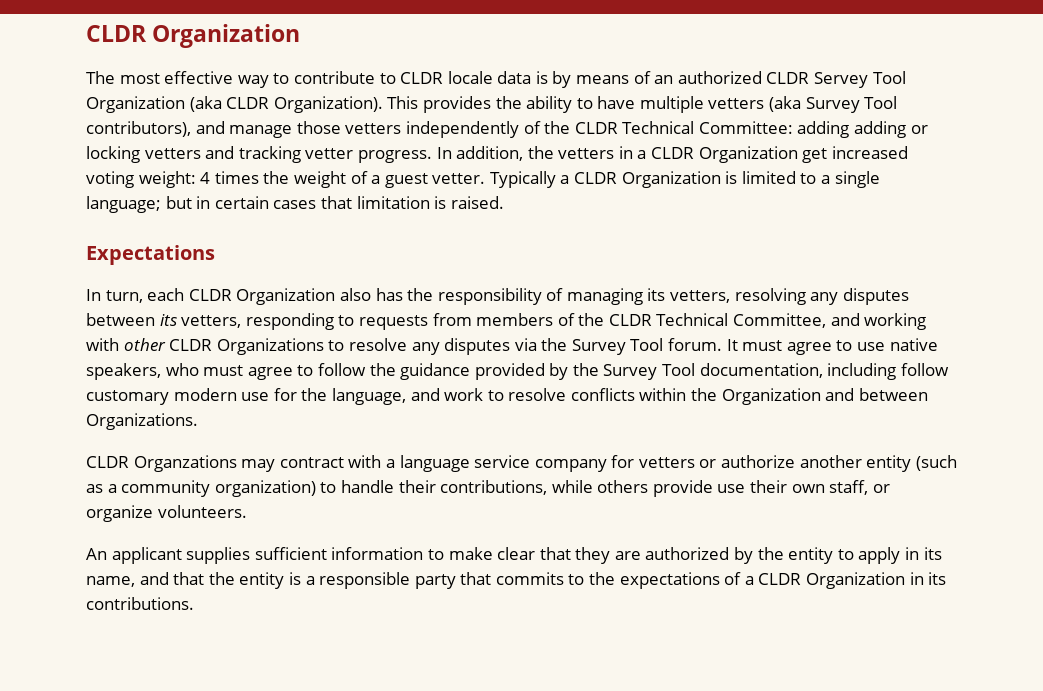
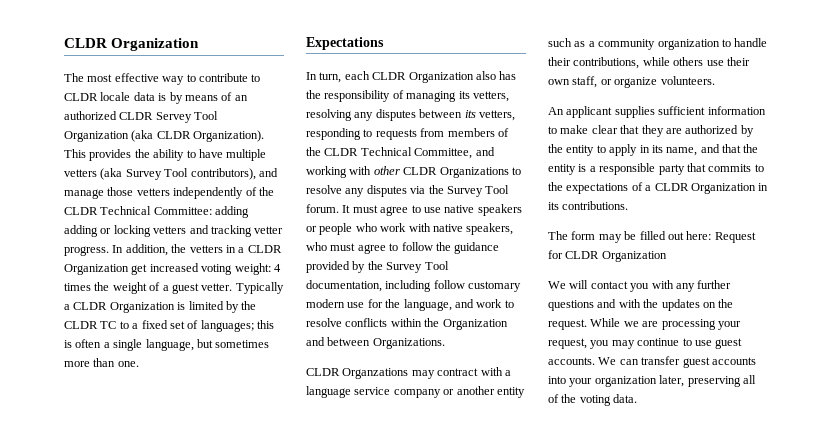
[800,171,880,188] [86,196,504,213] to a single language; but in certain cases that limitation is raised. -> [225,301,257,313] [64,320,274,332] [64,339,270,351] [64,358,139,367] by the CLDR TC to a fixed set of languages; this is often a single language, but sometimes more than one.
(938, 344) none -> [477,204,522,216] [306,223,463,235] speakers or people who work with native
[611,455,796,468] for vetters or authorize -> [443,389,455,395] or
[915,455,957,471] (such -> [548,38,572,47] such
[214,480,316,497] organization) -> [657,39,720,50] organization
[652,480,713,497] provide -> (704, 61) none
(194, 603) none -> [548,231,756,243] [548,250,667,262] [548,280,732,292] [548,299,734,311] [548,318,741,330] [548,338,743,349] [548,356,756,368] [548,375,756,387] [548,394,638,406] // The form may be filled out here: Request for CLDR Organization // We will contact you with any further questions and with the updates on the request. While we are processing your request, you may continue to use guest accounts. We can transfer guest accounts into your organization later, preserving all of the voting data.

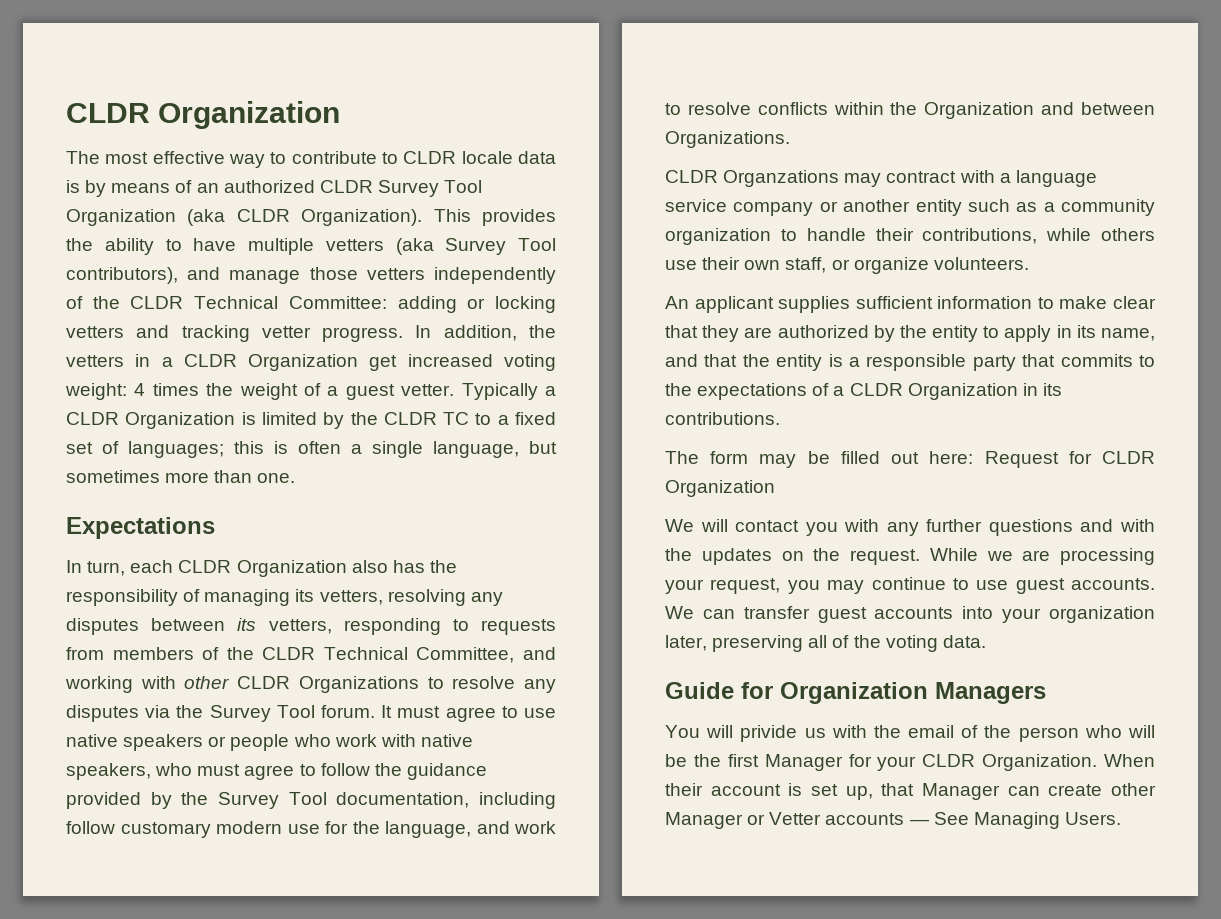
[155,112,192,123] Servey -> [377,180,439,197] Survey
[64,225,98,237] adding -> (457, 304) none
(638, 398) none -> [665,682,1046,704] [665,725,1155,742] [665,754,1155,771] [665,783,1156,800] [665,812,1121,829] // Guide for Organization Managers // You will privide us with the email of the person who will be the first Manager for your CLDR Organization. When their account is set up, that Manager can create other Manager or Vetter accounts — See Managing Users.

